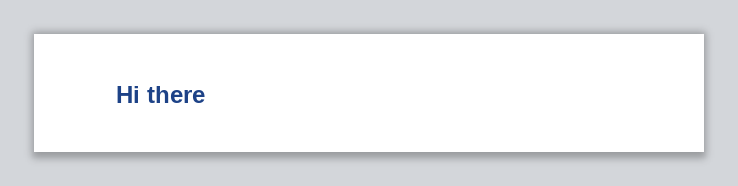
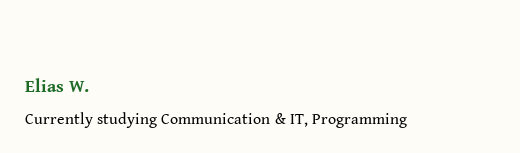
[116,86,205,103] Hi there -> [25,78,89,92] [25,112,407,128] Elias W. // Currently studying Communication & IT, Programming

